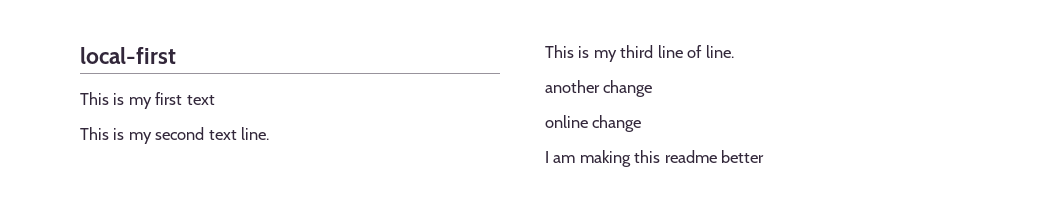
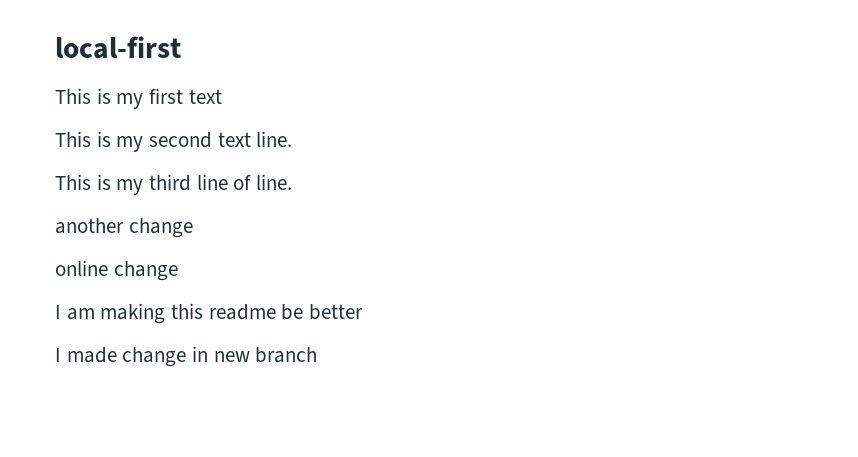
(717, 156) none -> [281,304,304,320] be
(765, 156) none -> [55,346,318,367] // I made change in new branch

